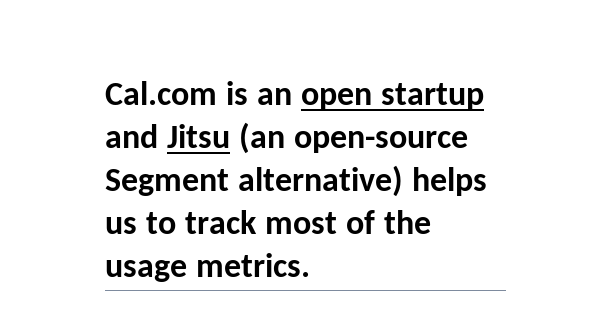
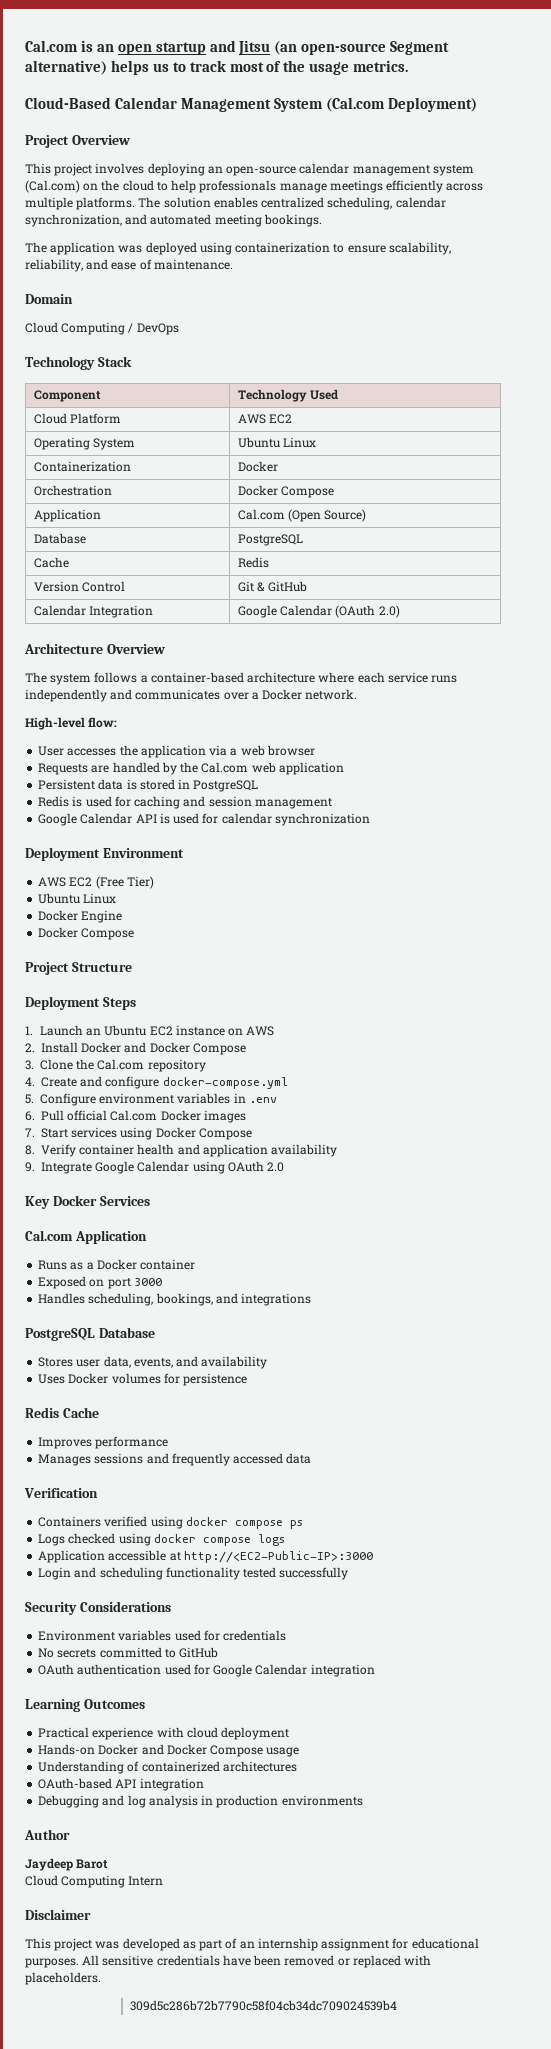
(311, 265) none -> [25,97,477,112] [25,135,130,148] [25,163,474,176] [25,180,484,193] [25,197,446,210] [25,214,322,227] [25,242,451,255] [25,259,233,272] [25,294,73,304] [25,322,179,335] [25,356,132,370] [33,390,101,402] [237,389,339,402] [33,413,122,424] [237,414,293,424] [33,437,136,450] [237,437,317,448] [33,461,131,472] [237,461,278,472] [33,485,112,496] [237,485,335,498] [33,509,101,522] [237,509,367,522] [33,533,86,544] [237,534,303,546] [33,557,69,568] [237,557,269,568] [33,581,126,592] [237,581,308,592] [33,605,154,618] [237,605,400,618] [24,643,165,654] [25,672,458,685] [25,689,358,702] [25,717,118,730] [38,745,315,758] [38,762,344,775] [38,779,259,792] [38,796,332,809] [38,813,370,826] [25,847,184,861] [38,876,154,889] [38,893,117,904] [38,910,123,923] [38,927,135,940] [25,962,132,975] [25,996,136,1010] [25,1025,275,1036] [25,1042,246,1055] [25,1059,206,1072] [25,1076,288,1089] [25,1093,277,1106] [25,1110,246,1123] [25,1127,252,1140] [25,1144,338,1157] [25,1161,285,1174] [25,1195,150,1209] [25,1230,147,1244] [38,1259,196,1270] [38,1276,162,1289] [38,1293,312,1306] [25,1327,155,1341] [38,1356,268,1369] [38,1373,248,1386] [25,1407,99,1418] [38,1436,169,1449] [38,1453,312,1466] [24,1488,98,1498] [38,1516,303,1529] [38,1533,285,1546] [38,1550,373,1563] [38,1567,349,1580] [25,1601,171,1615] [38,1630,287,1641] [38,1647,219,1658] [38,1664,375,1677] [25,1699,145,1712] [38,1727,290,1740] [38,1744,300,1757] [38,1761,297,1774] [38,1778,204,1791] [38,1795,363,1808] [24,1829,70,1840] [25,1858,109,1871] [25,1875,164,1888] [25,1909,91,1920] [25,1938,479,1951] [25,1955,432,1968] [25,1972,101,1985] [129,2000,397,2011] // Cloud-Based Calendar Management System (Cal.com Deployment) // Project Overview // This project involves deploying an open-source calendar management system (Cal.com) on the cloud to help professionals manage meetings efficiently across multiple platforms. The solution enables centralized scheduling, calendar synchronization, and automated meeting bookings. // The application was deployed using containerization to ensure scalability, reliability, and ease of maintenance. // Domain // Cloud Computing / DevOps // Technology Stack // Component | Technology Used // Cloud Platform | AWS EC2 // Operating System | Ubuntu Linux // Containerization | Docker // Orchestration | Docker Compose // Application | Cal.com (Open Source) // Database | PostgreSQL // Cache | Redis // Version Control | Git & GitHub // Calendar Integration | Google Calendar (OAuth 2.0) // Architecture Overview // The system follows a container-based architecture where each service runs independently and communicates over a Docker network. // High-level flow: // User accesses the application via a web browser // Requests are handled by the Cal.com web application // Persistent data is stored in PostgreSQL // Redis is used for caching and session management // Google Calendar API is used for calendar synchronization // Deployment Environment // AWS EC2 (Free Tier) // Ubuntu Linux // Docker Engine // Docker Compose // Project Structure // Deployment Steps // 1. Launch an Ubuntu EC2 instance on AWS // 2. Install Docker and Docker Compose // 3. Clone the Cal.com repository // 4. Create and configure docker-compose.yml // 5. Configure environment variables in .env // 6. Pull official Cal.com Docker images // 7. Start services using Docker Compose // 8. Verify container health and application availability // 9. Integrate Google Calendar using OAuth 2.0 // Key Docker Services // Cal.com Application // Runs as a Docker container // Exposed on port 3000 // Handles scheduling, bookings, and integrations // PostgreSQL Database // Stores user data, events, and availability // Uses Docker volumes for persistence // Redis Cache // Improves performance // Manages sessions and frequently accessed data // Verification // Containers verified using docker compose ps // Logs checked using docker compose logs // Application accessible at http://<EC2-Public-IP>:3000 // Login and scheduling functionality tested successfully // Security Considerations // Environment variables used for credentials // No secrets committed to GitHub // OAuth authentication used for Google Calendar integration // Learning Outcomes // Practical experience with cloud deployment // Hands-on Docker and Docker Compose usage // Understanding of containerized architectures // OAuth-based API integration // Debugging and log analysis in production environments // Author // Jaydeep Barot // Cloud Computing Intern // Disclaimer // This project was developed as part of an internship assignment for educational purposes. All sensitive credentials have been removed or replaced with placeholders. // 309d5c286b72b7790c58f04cb34dc709024539b4

